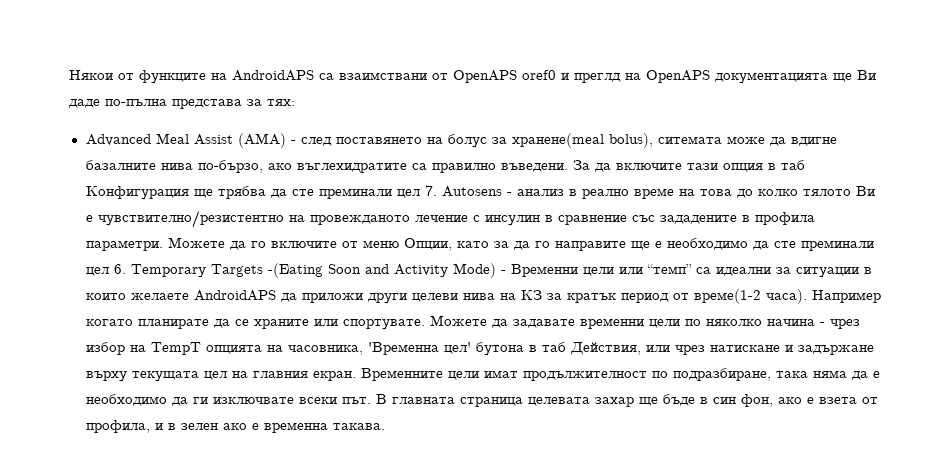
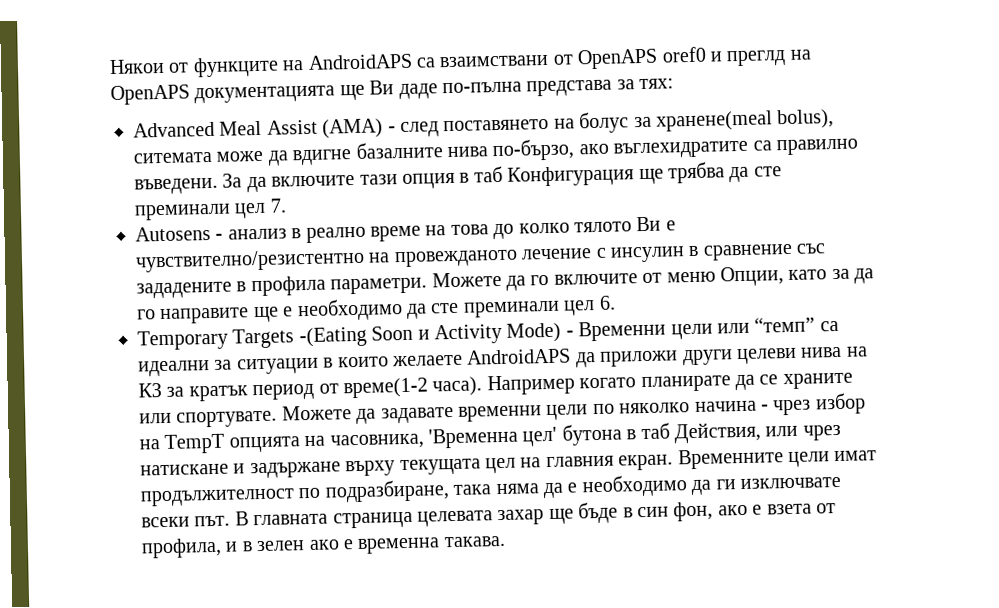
(437, 190) none -> (287, 205) //
(126, 269) none -> (616, 302) //
[364,264,389,274] and -> [417,329,430,340] и

